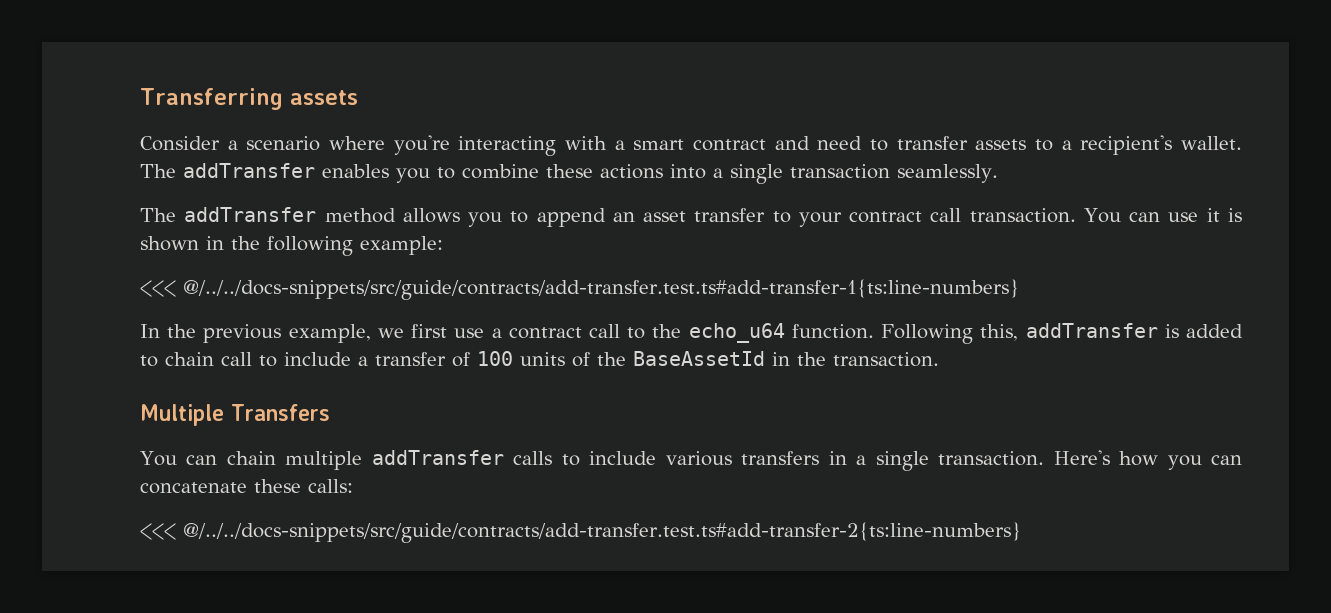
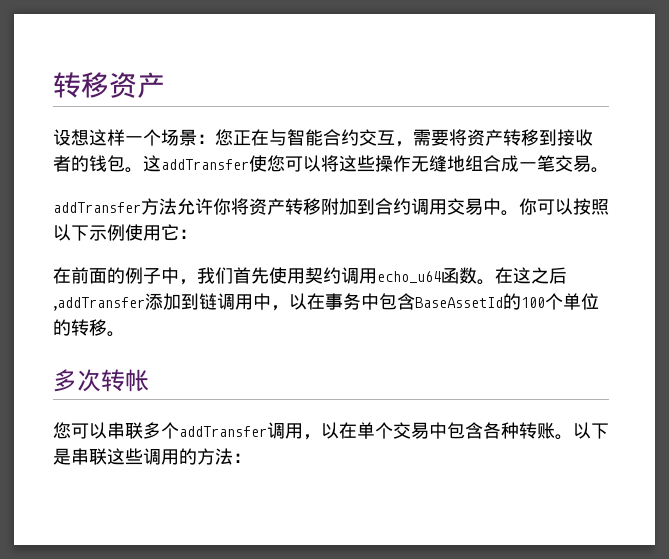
[140,88,358,110] [140,135,1242,156] [140,163,998,184] [140,207,1243,227] [140,236,443,256] [140,279,1019,300] [140,323,1243,344] [140,351,939,367] [140,404,330,426] [140,450,1243,471] [140,479,353,494] [140,522,1021,543] Transferring assets // Consider a scenario where you're interacting with a smart contract and need to transfer assets to a recipient's wallet. The addTransfer enables you to combine these actions into a single transaction seamlessly. // The addTransfer method allows you to append an asset transfer to your contract call transaction. You can use it is shown in the following example: // <<< @/../../docs-snippets/src/guide/contracts/add-transfer.test.ts#add-transfer-1{ts:line-numbers} // In the previous example, we first use a contract call to the echo_u64 function. Following this, addTransfer is added to chain call to include a transfer of 100 units of the BaseAssetId in the transaction. // Multiple Transfers // You can chain multiple addTransfer calls to include various transfers in a single transaction. Here's how you can concatenate these calls: // <<< @/../../docs-snippets/src/guide/contracts/add-transfer.test.ts#add-transfer-2{ts:line-numbers} -> [53,72,165,98] [53,129,593,147] [53,155,609,173] [53,198,609,216] [53,224,197,241] [53,267,567,285] [53,293,599,311] [53,319,125,337] [53,369,149,392] [53,422,609,440] [53,448,251,465] 转移资产 // 设想这样一个场景：您正在与智能合约交互，需要将资产转移到接收者的钱包。这addTransfer使您可以将这些操作无缝地组合成一笔交易。 // addTransfer方法允许你将资产转移附加到合约调用交易中。你可以按照以下示例使用它： // 在前面的例子中，我们首先使用契约调用echo_u64函数。在这之后,addTransfer添加到链调用中，以在事务中包含BaseAssetId的100个单位的转移。 // 多次转帐 // 您可以串联多个addTransfer调用，以在单个交易中包含各种转账。以下是串联这些调用的方法：

